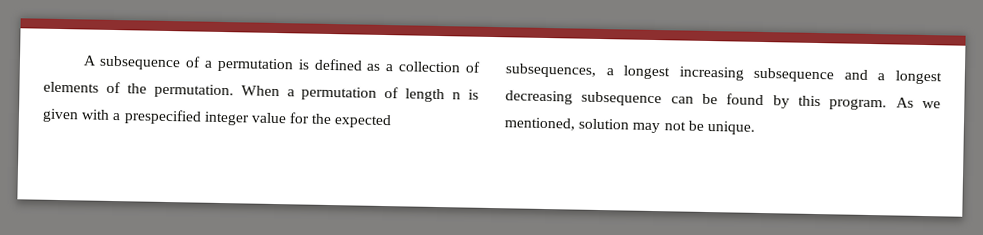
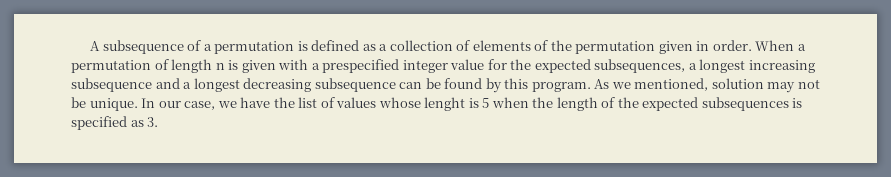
[153,83,234,99] permutation. -> [575,40,752,54] permutation given in order.
(755, 127) none -> [141,97,803,111] [71,116,159,130] In our case, we have the list of values whose lenght is 5 when the length of the expected subsequences is specified as 3.

